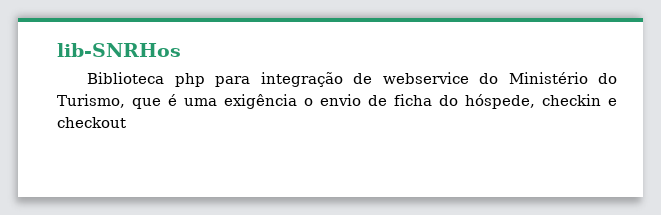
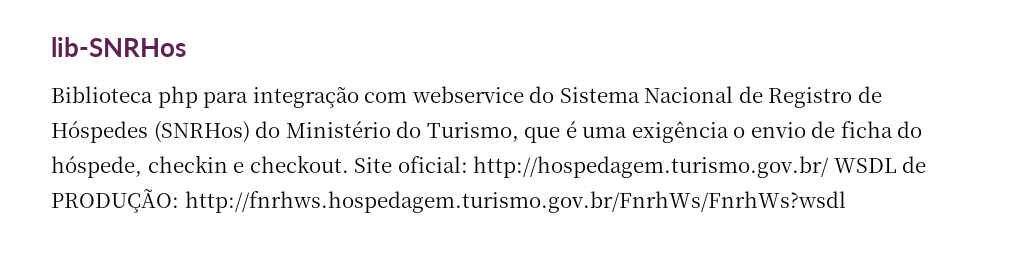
[353,72,469,84] de webservice -> [364,86,882,108] [51,121,250,143] com webservice do Sistema Nacional de Registro de Hóspedes (SNRHos)
[57,117,126,128] checkout -> [249,155,927,178] [51,189,846,213] checkout. Site oficial: http://hospedagem.turismo.gov.br/ WSDL de PRODUÇÃO: http://fnrhws.hospedagem.turismo.gov.br/FnrhWs/FnrhWs?wsdl

